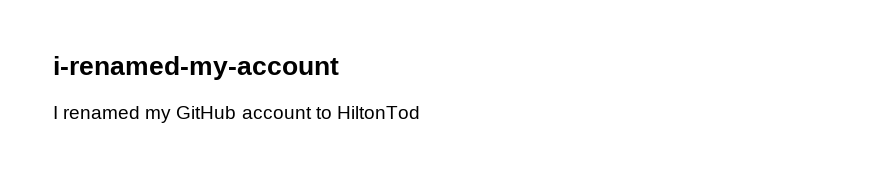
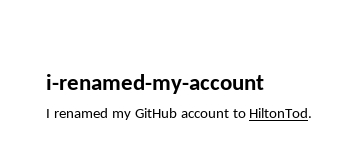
[336,106,420,119] HiltonTod -> [249,108,313,118] HiltonTod.

